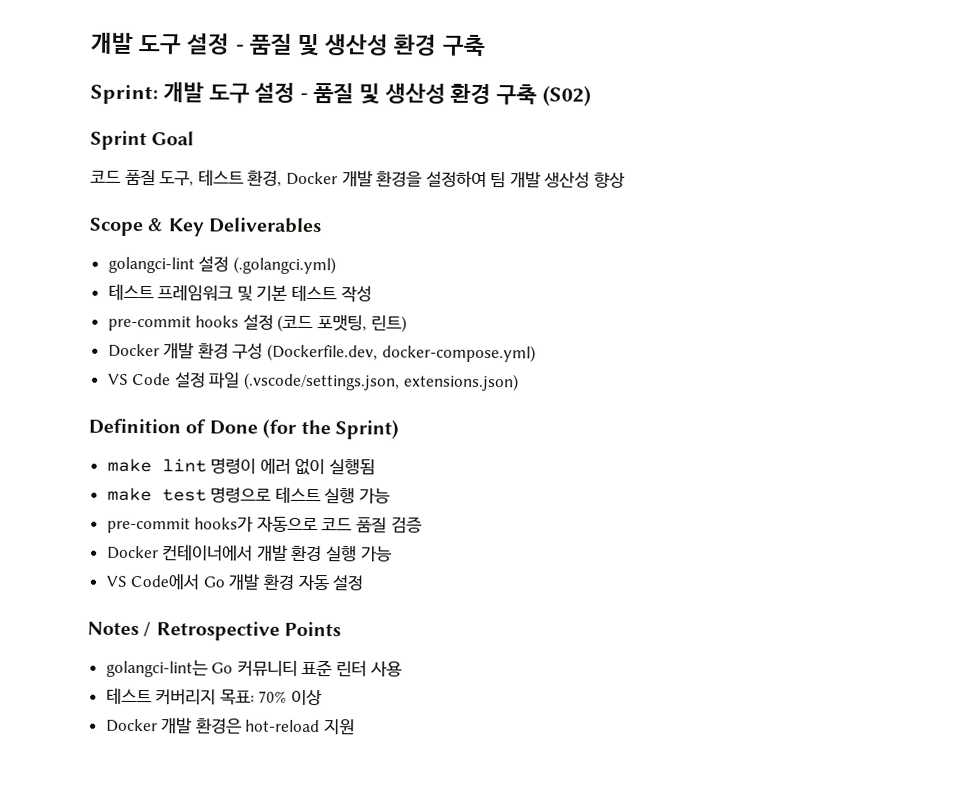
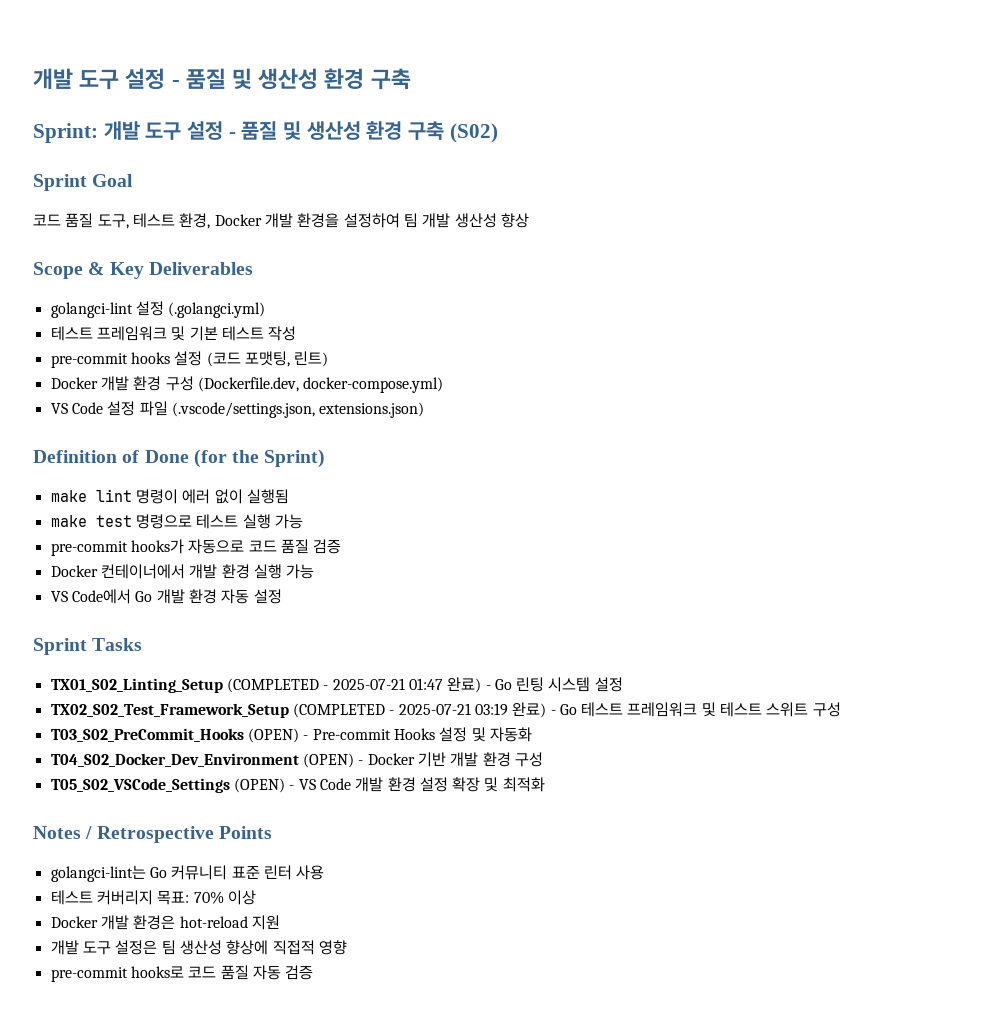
(364, 583) none -> [33,638,143,655] [50,677,623,693] [50,702,841,718] [50,727,532,743] [50,752,543,768] [50,777,545,793] // Sprint Tasks // TX01_S02_Linting_Setup (COMPLETED - 2025-07-21 01:47 완료) - Go 린팅 시스템 설정 // TX02_S02_Test_Framework_Setup (COMPLETED - 2025-07-21 03:19 완료) - Go 테스트 프레임워크 및 테스트 스위트 구성 // T03_S02_PreCommit_Hooks (OPEN) - Pre-commit Hooks 설정 및 자동화 // T04_S02_Docker_Dev_Environment (OPEN) - Docker 기반 개발 환경 구성 // T05_S02_VSCode_Settings (OPEN) - VS Code 개발 환경 설정 확장 및 최적화
(356, 727) none -> [50,940,347,955] [50,965,314,982] // 개발 도구 설정은 팀 생산성 향상에 직접적 영향 // pre-commit hooks로 코드 품질 자동 검증

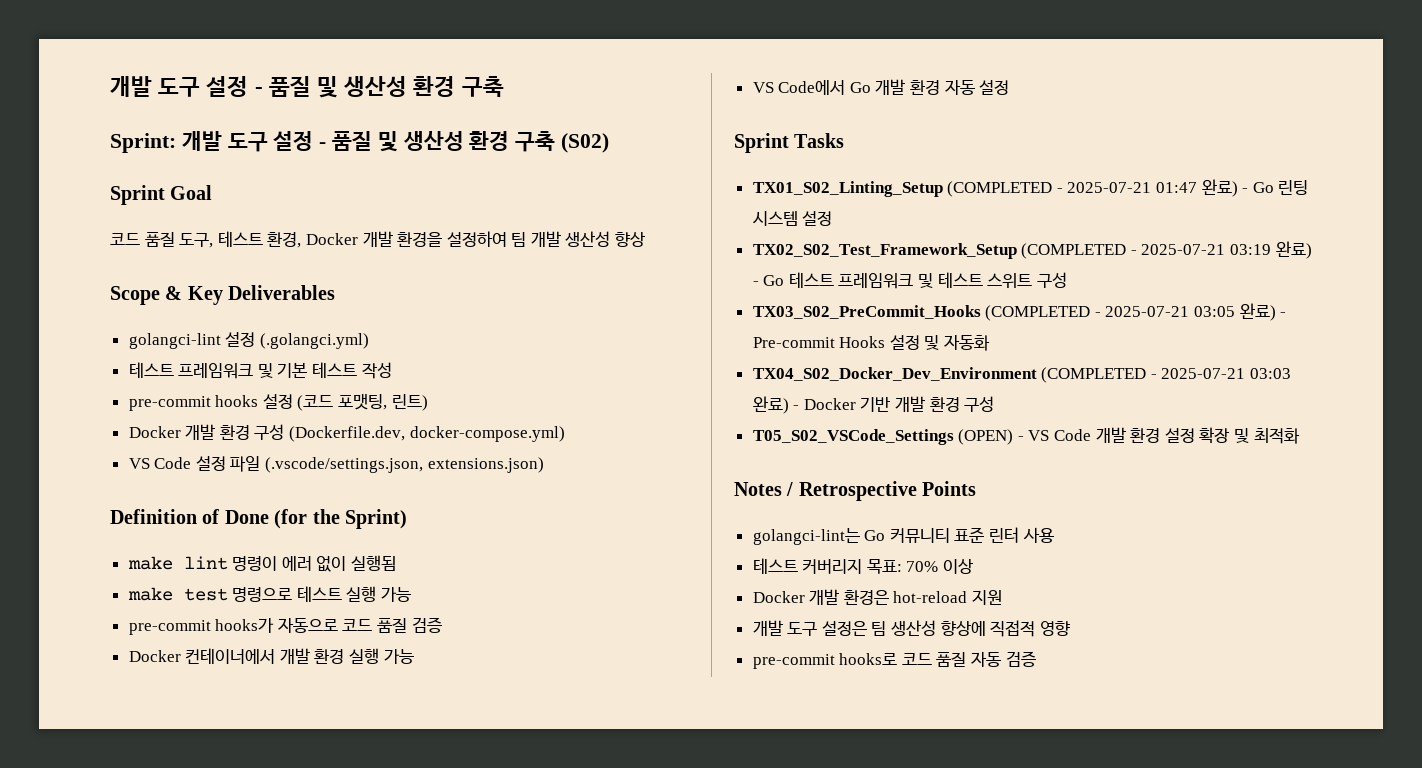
[50,728,299,743] T03_S02_PreCommit_Hooks (OPEN) -> [752,303,1276,321] TX03_S02_PreCommit_Hooks (COMPLETED - 2025-07-21 03:05 완료)
[50,753,354,768] T04_S02_Docker_Dev_Environment (OPEN) -> [752,367,1292,383] [752,396,789,414] TX04_S02_Docker_Dev_Environment (COMPLETED - 2025-07-21 03:03 완료)

